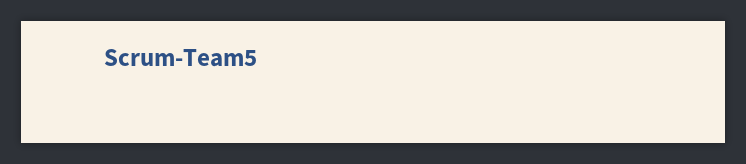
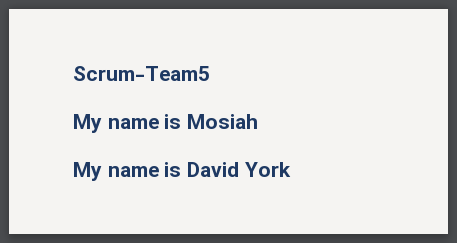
(257, 58) none -> [73,114,259,133] [73,162,291,181] // My name is Mosiah // My name is David York

